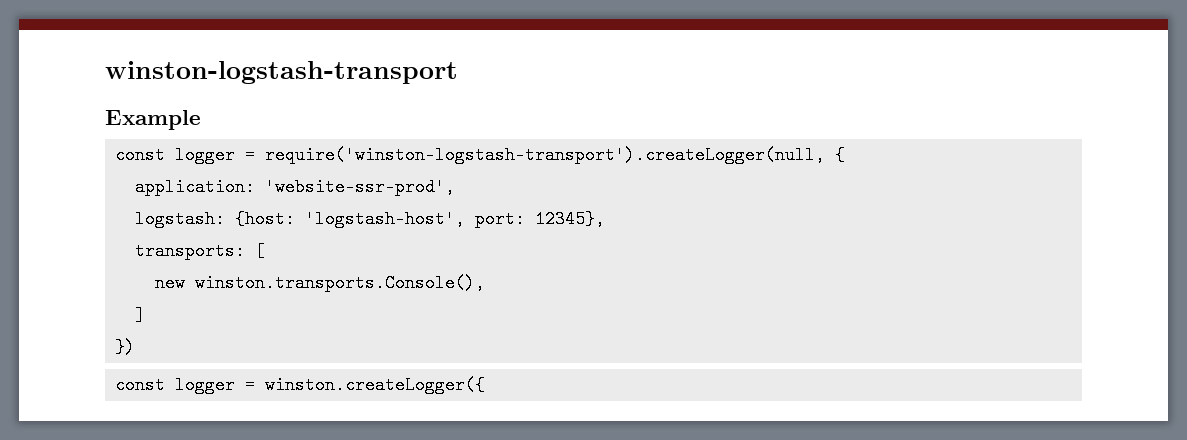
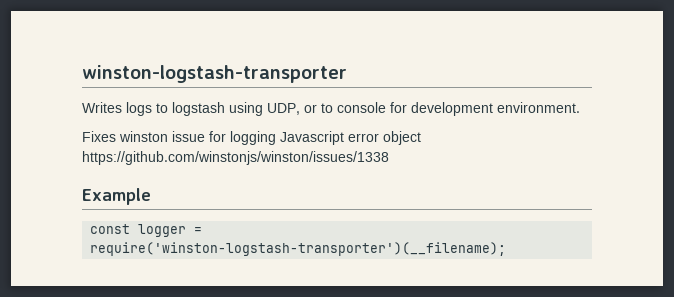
[105,61,458,84] [105,110,201,130] [114,146,845,164] [134,178,455,196] [134,210,605,228] [134,242,265,260] [154,274,485,292] [134,306,145,324] [114,338,135,356] [114,376,485,394] winston-logstash-transport // Example // const logger = require('winston-logstash-transport').createLogger(null, { // application: 'website-ssr-prod', // logstash: {host: 'logstash-host', port: 12345}, // transports: [ // new winston.transports.Console(), // ] // }) // const logger = winston.createLogger({ -> [82,65,347,83] [82,102,580,116] [82,131,421,145] [82,151,389,165] [82,188,151,205] [90,224,203,237] [90,242,507,256] winston-logstash-transporter // Writes logs to logstash using UDP, or to console for development environment. // Fixes winston issue for logging Javascript error object https://github.com/winstonjs/winston/issues/1338 // Example // const logger = require('winston-logstash-transporter')(__filename);

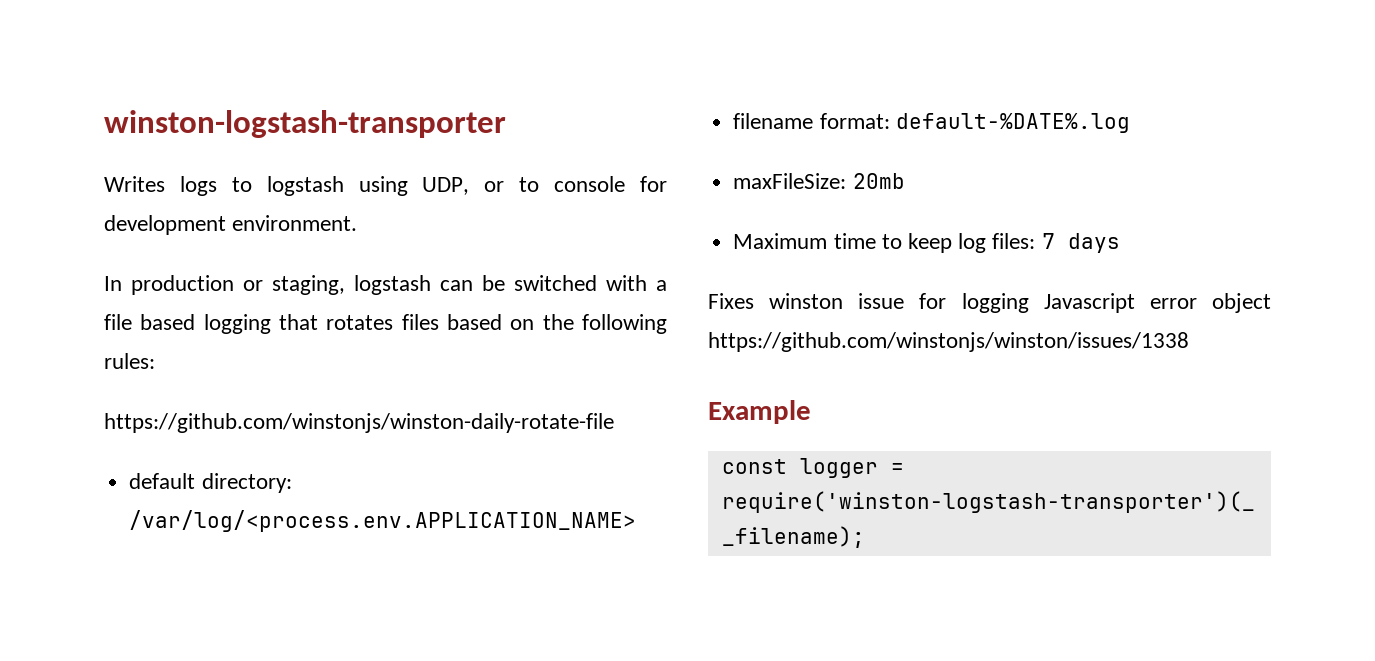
(580, 107) none -> [104,275,667,295] [104,314,667,334] [104,353,155,369] [104,413,614,433] [129,473,292,493] [129,510,637,532] [733,113,1130,133] [733,173,905,189] [733,233,1120,253] // In production or staging, logstash can be switched with a file based logging that rotates files based on the following rules: // https://github.com/winstonjs/winston-daily-rotate-file // default directory: /var/log/<process.env.APPLICATION_NAME> // filename format: default-%DATE%.log // maxFileSize: 20mb // Maximum time to keep log files: 7 days

